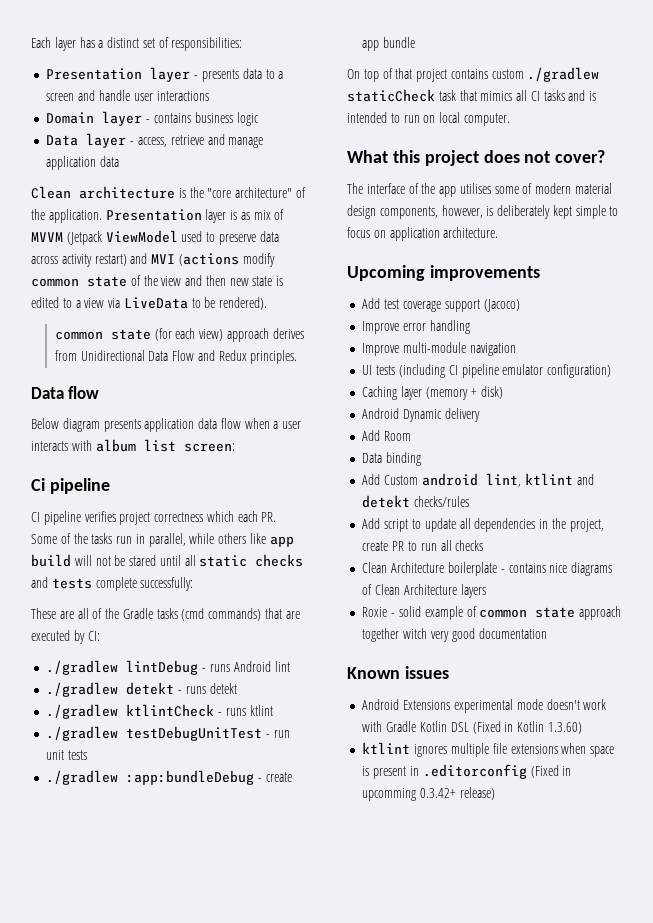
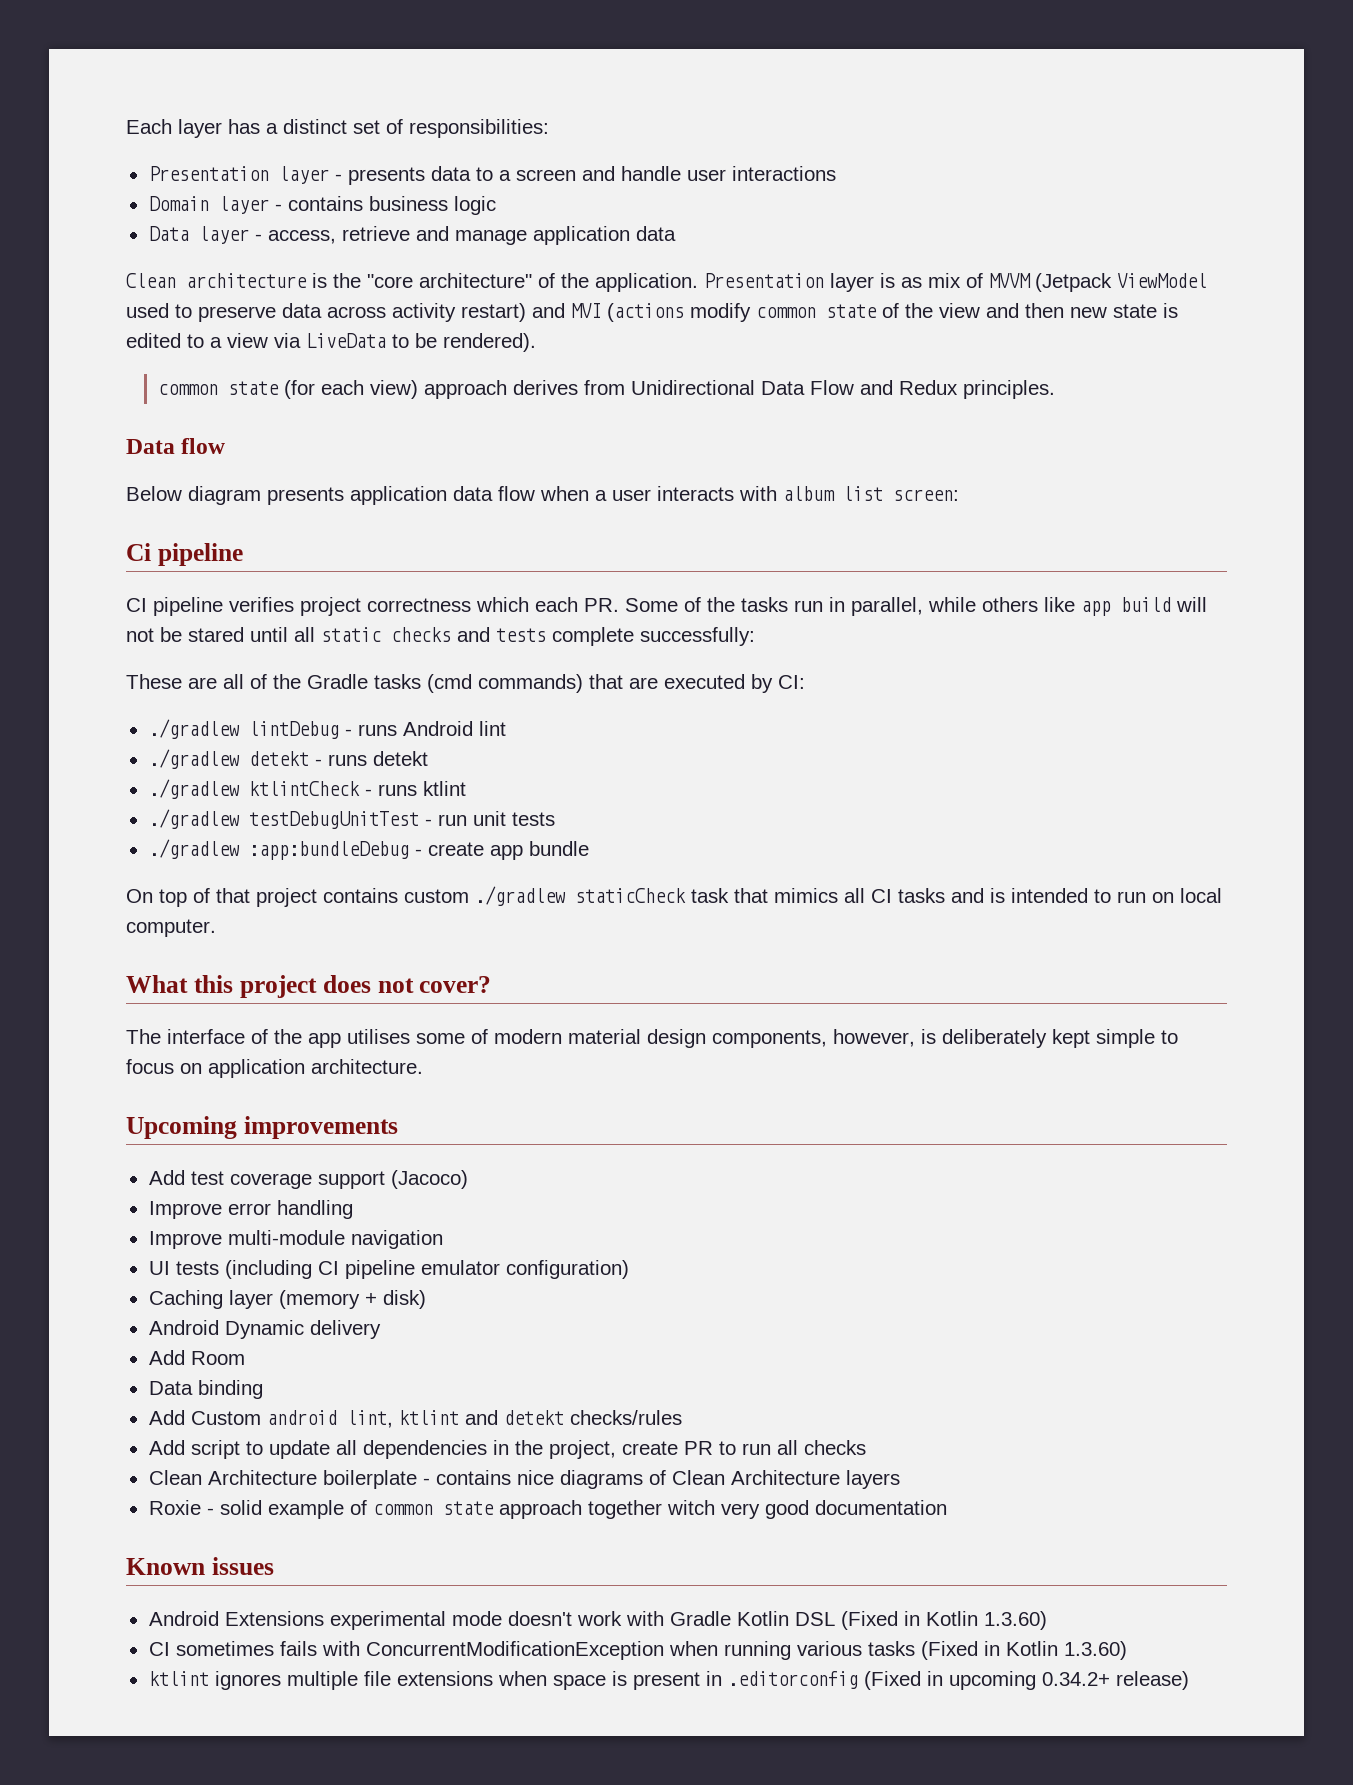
(582, 728) none -> [148,1641,1127,1660] // CI sometimes fails with ConcurrentModificationException when running various tasks (Fixed in Kotlin 1.3.60)
[362,788,457,801] upcomming 0.3.42+ -> [948,1671,1110,1690] upcoming 0.34.2+

